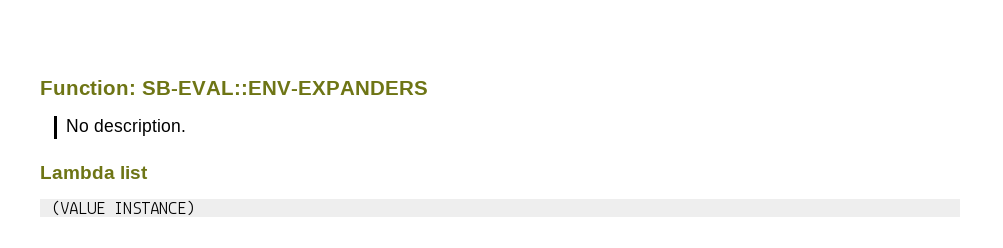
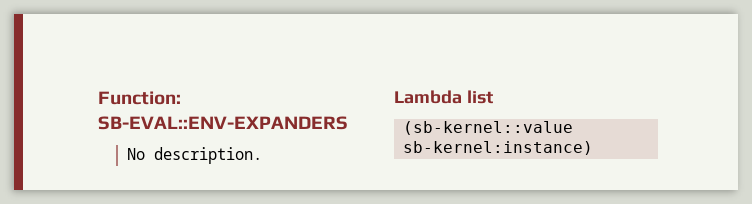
[50,200,195,216] (VALUE INSTANCE) -> [403,121,574,135] [403,141,594,155] (sb-kernel::value sb-kernel:instance)

